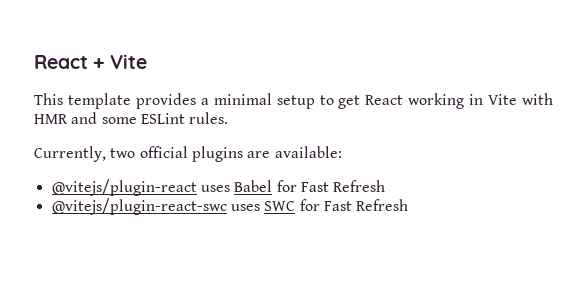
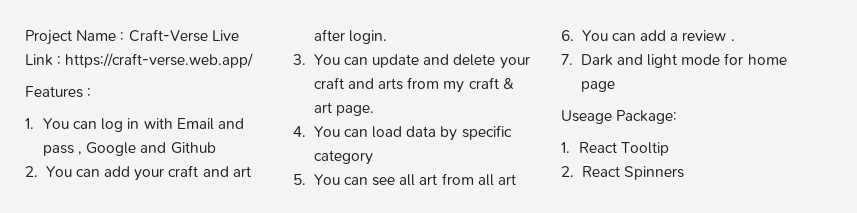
[34,54,147,69] [34,93,554,109] [34,112,229,124] [34,146,342,162] [51,179,386,196] [51,198,409,215] React + Vite // This template provides a minimal setup to get React working in Vite with HMR and some ESLint rules. // Currently, two official plugins are available: // @vitejs/plugin-react uses Babel for Fast Refresh // @vitejs/plugin-react-swc uses SWC for Fast Refresh -> [25,29,239,45] [25,53,254,68] [25,86,92,98] [25,118,244,132] [42,142,216,156] [25,165,251,181] [313,29,387,44] [293,54,530,69] [313,77,514,93] [313,102,374,116] [293,125,512,141] [313,150,373,165] [293,173,517,186] [561,30,735,41] [561,53,787,68] [580,81,615,92] [561,110,678,124] [561,142,670,156] [561,166,684,180] Project Name : Craft-Verse Live Link : https://craft-verse.web.app/ // Features : // 1. You can log in with Email and pass , Google and Github // 2. You can add your craft and art after login. // 3. You can update and delete your craft and arts from my craft & art page. // 4. You can load data by specific category // 5. You can see all art from all art // 6. You can add a review . // 7. Dark and light mode for home page // Useage Package: // 1. React Tooltip // 2. React Spinners

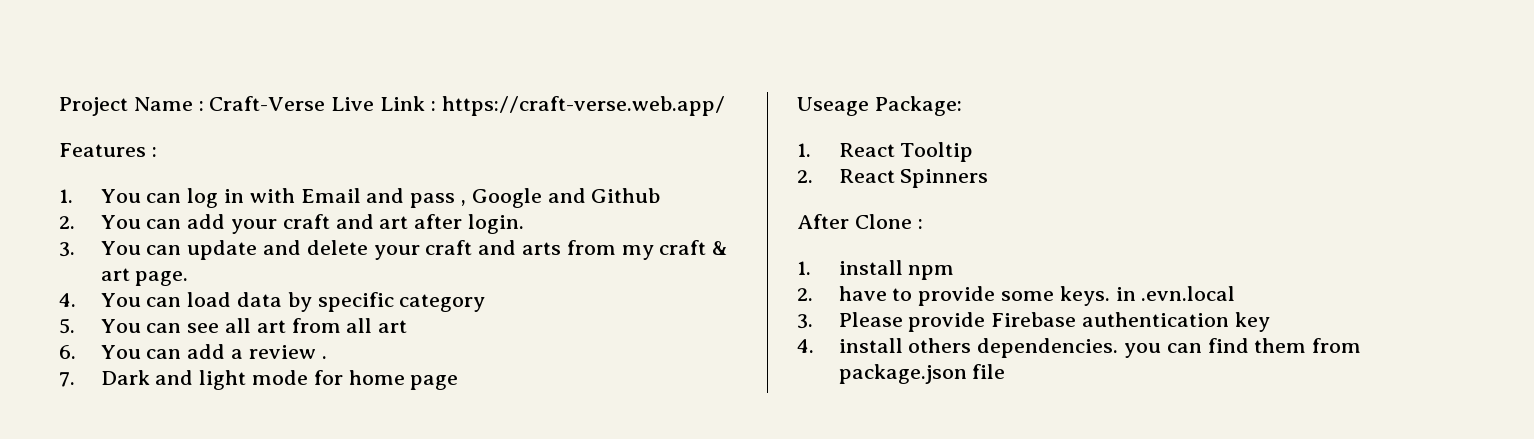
(684, 173) none -> [797,214,923,229] [797,260,955,280] [797,286,1236,306] [797,312,1270,332] [797,338,1362,358] [838,364,1006,384] // After Clone : // 1. install npm // 2. have to provide some keys. in .evn.local // 3. Please provide Firebase authentication key // 4. install others dependencies. you can find them from package.json file

